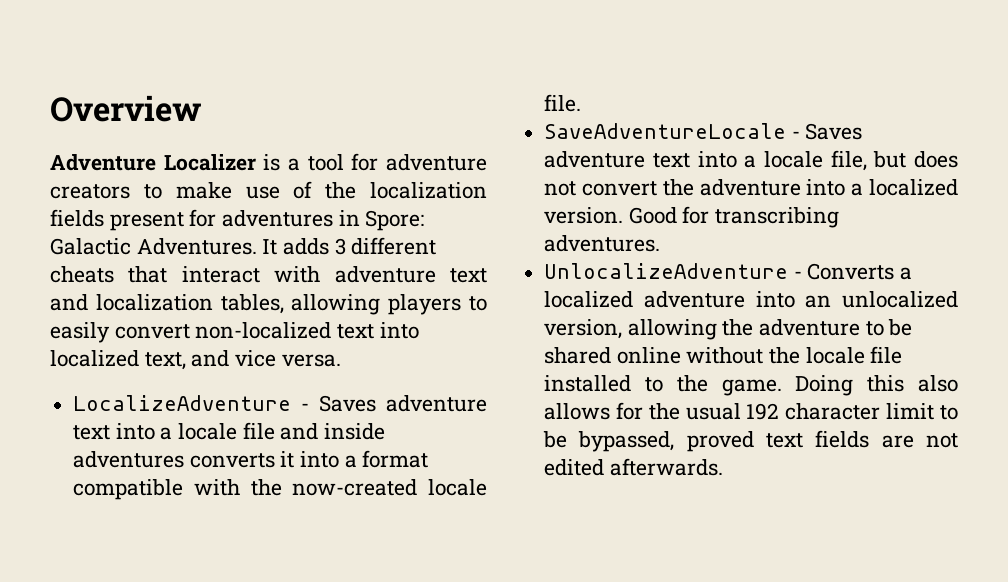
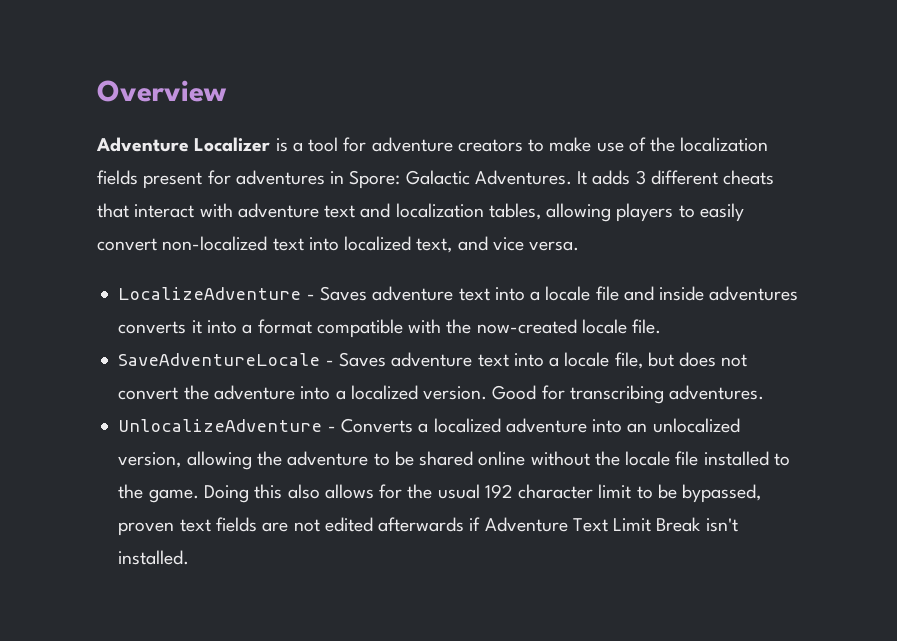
[686,431,754,452] proved -> [118,522,175,536] proven
[609,458,723,476] afterwards. -> [378,517,738,532] [118,550,190,565] afterwards if Adventure Text Limit Break isn't installed.

